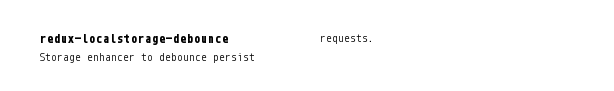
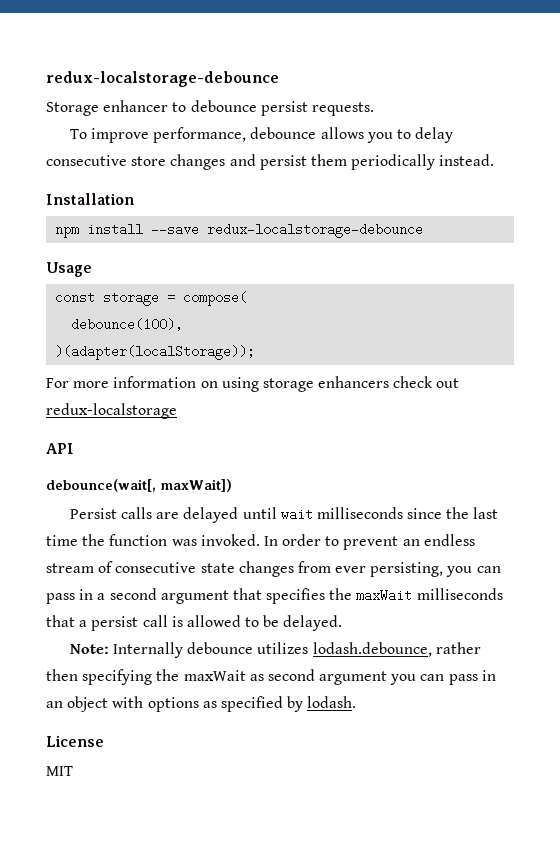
(374, 39) none -> [69,127,454,143] [46,154,495,170] [46,193,134,205] [55,223,424,238] [46,262,92,277] [55,291,248,306] [71,318,184,331] [55,345,256,360] [46,376,460,392] [46,403,177,419] [46,443,74,454] [46,479,232,492] [69,507,499,523] [46,534,475,550] [46,561,501,577] [46,588,503,604] [46,615,343,631] [69,642,481,658] [46,669,496,685] [46,696,357,712] [46,735,104,747] [46,766,73,776] // To improve performance, debounce allows you to delay consecutive store changes and persist them periodically instead. // Installation // npm install --save redux-localstorage-debounce // Usage // const storage = compose( // debounce(100), // )(adapter(localStorage)); // For more information on using storage enhancers check out redux-localstorage // API // debounce(wait[, maxWait]) // Persist calls are delayed until wait milliseconds since the last time the function was invoked. In order to prevent an endless stream of consecutive state changes from ever persisting, you can pass in a second argument that specifies the maxWait milliseconds that a persist call is allowed to be delayed. // Note: Internally debounce utilizes lodash.debounce, rather then specifying the maxWait as second argument you can pass in an object with options as specified by lodash. // License // MIT

